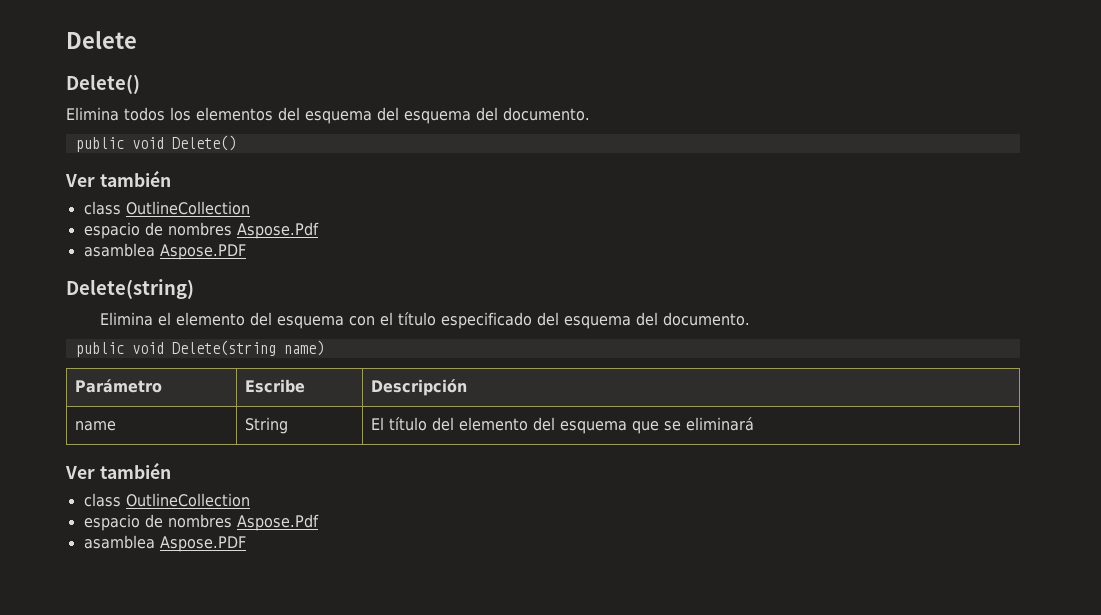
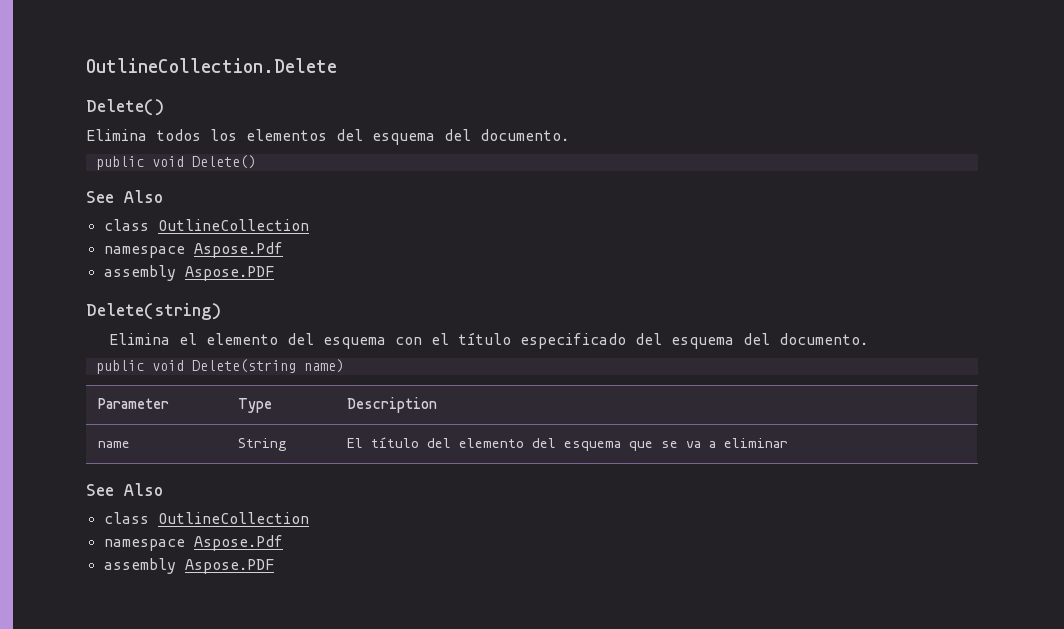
[66,31,137,49] Delete -> [86,58,337,73] OutlineCollection.Delete
[404,107,498,124] esquema del -> (471, 135) none
[65,170,171,187] [83,201,250,215] [83,222,319,239] [83,243,155,257] Ver también // class OutlineCollection // espacio de nombres Aspose.Pdf // asamblea -> [86,190,163,203] [103,219,309,231] [103,242,283,258] [103,265,176,281] See Also // class OutlineCollection // namespace Aspose.Pdf // assembly
[74,379,162,393] [244,379,305,393] [370,379,467,396] Parámetro | Escribe | Descripción -> [97,398,169,409] [237,398,272,413] [346,397,437,413] Parameter | Type | Description
[685,417,754,431] [65,462,171,479] [83,493,250,507] [83,514,319,531] [83,535,155,549] eliminará // Ver también // class OutlineCollection // espacio de nombres Aspose.Pdf // asamblea -> [685,438,788,448] [86,483,163,496] [103,512,309,524] [103,535,283,551] [103,558,176,574] va a eliminar // See Also // class OutlineCollection // namespace Aspose.Pdf // assembly

